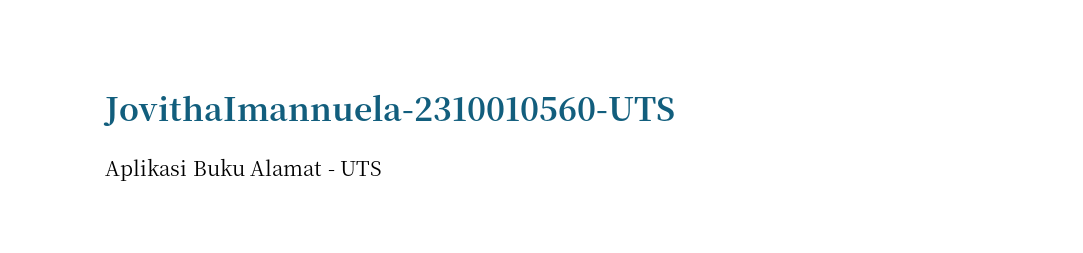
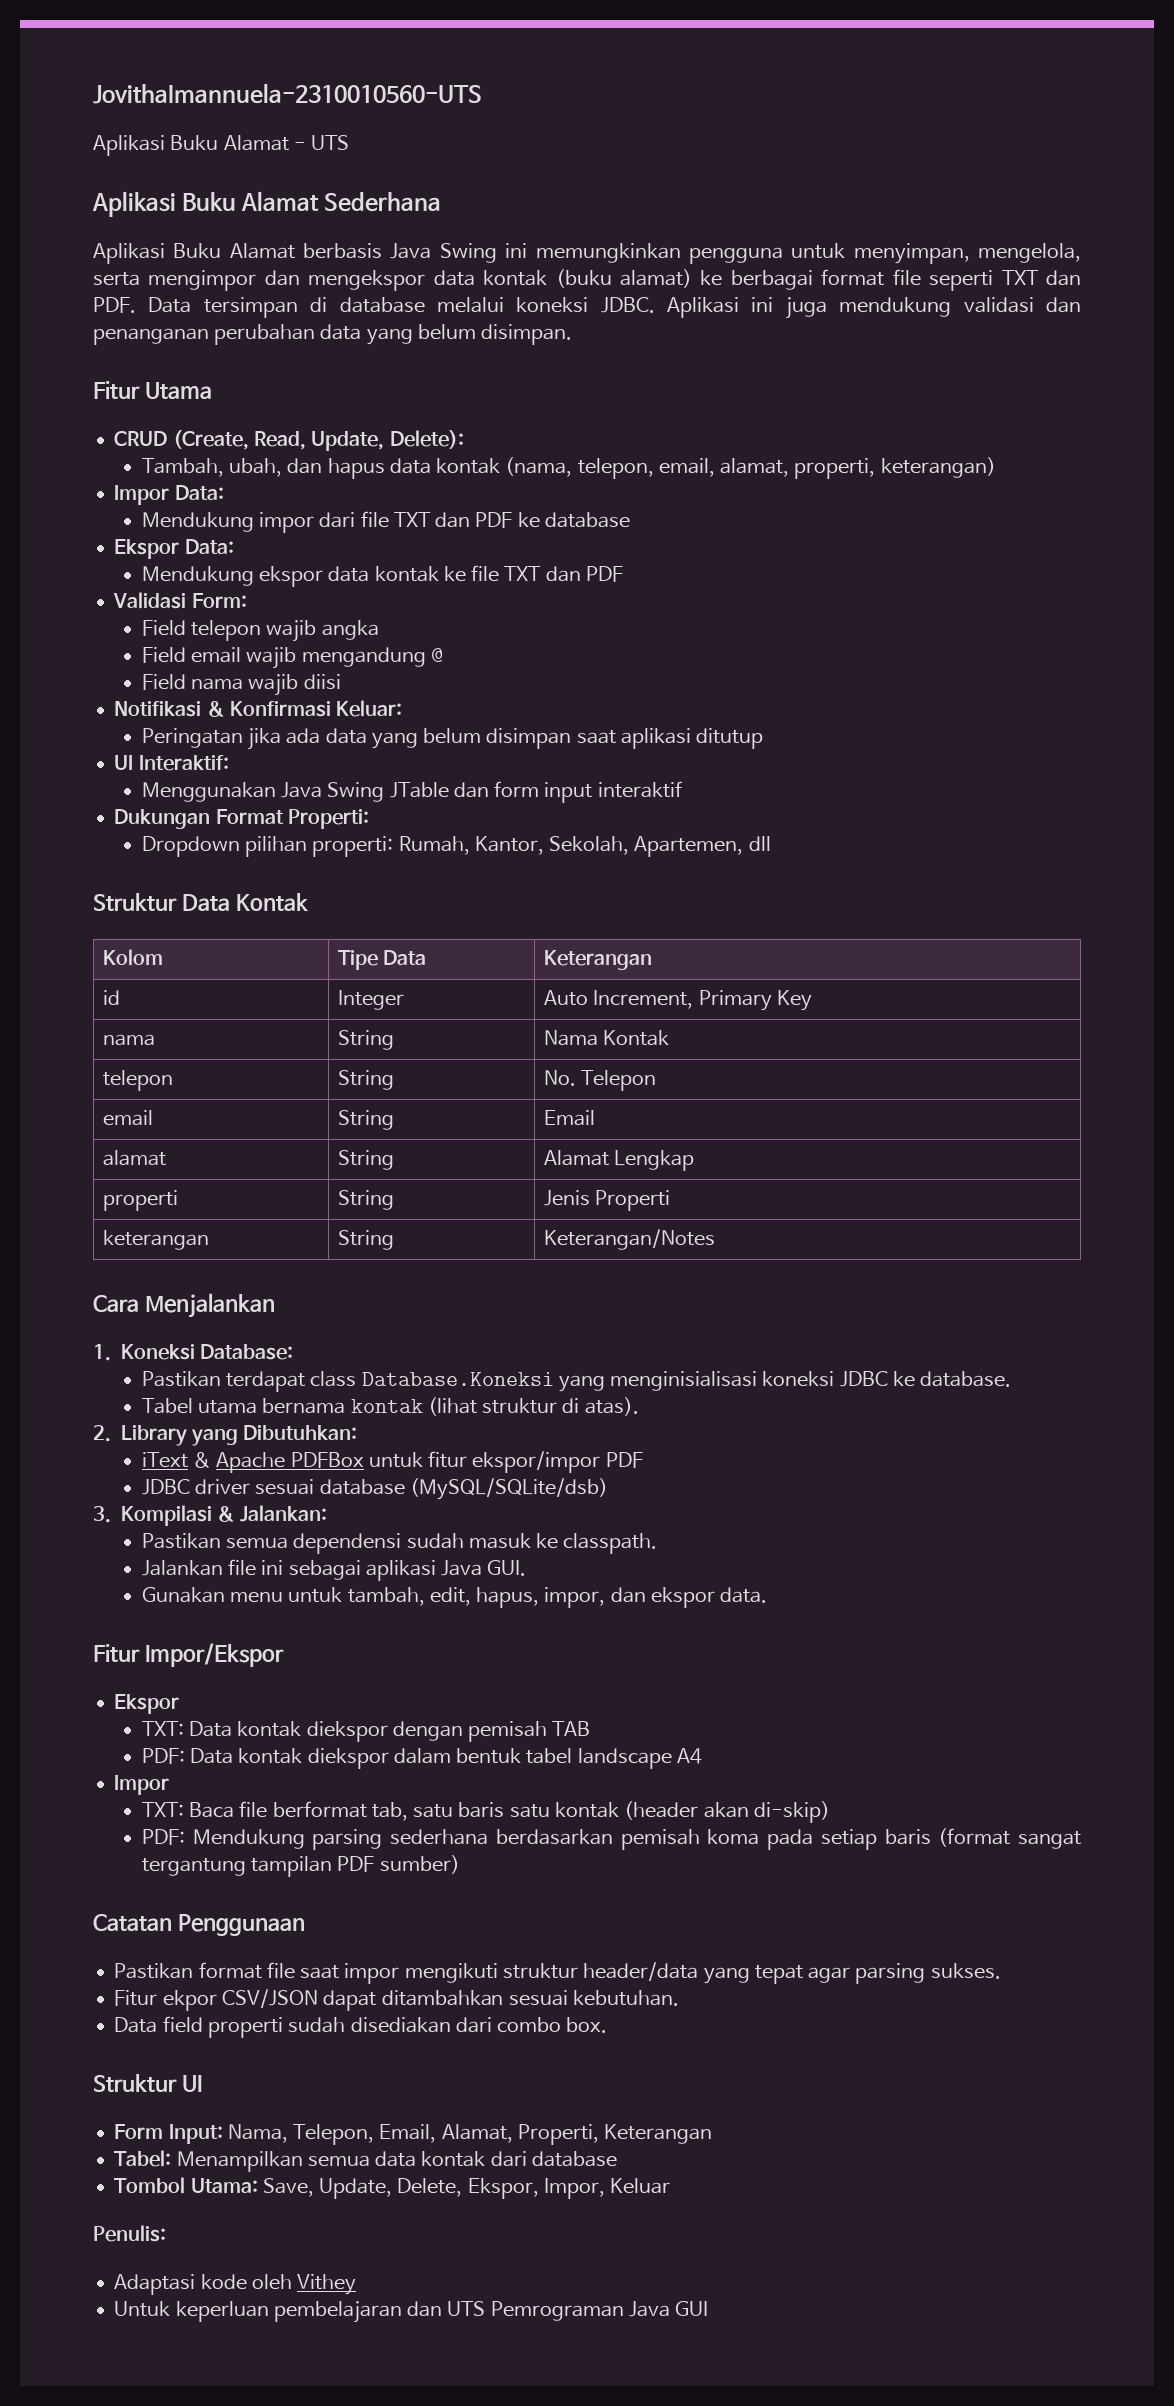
(383, 168) none -> [92,191,442,217] [93,243,1081,264] [93,269,1082,291] [93,297,1082,319] [93,324,573,345] [93,381,212,399] [114,430,464,451] [141,457,996,479] [114,485,224,505] [141,511,630,533] [114,539,234,559] [141,565,623,587] [113,592,247,609] [141,620,379,642] [141,647,443,669] [141,674,341,696] [114,700,403,717] [141,728,764,750] [114,755,229,771] [141,781,682,803] [114,809,369,829] [141,836,771,857] [93,893,309,911] [102,949,163,966] [337,950,427,970] [543,950,652,970] [102,990,120,1005] [337,990,404,1010] [543,990,812,1011] [102,1034,155,1046] [337,1030,394,1050] [543,1030,670,1046] [102,1070,173,1091] [337,1070,394,1090] [543,1070,657,1091] [102,1110,153,1126] [337,1110,394,1130] [543,1110,595,1126] [102,1150,166,1166] [337,1150,394,1170] [543,1150,695,1171] [102,1190,178,1211] [337,1190,394,1210] [543,1190,671,1211] [102,1230,209,1250] [337,1230,394,1250] [543,1229,715,1250] [93,1293,275,1318] [93,1344,293,1361] [141,1371,1012,1392] [141,1397,639,1416] [93,1425,358,1446] [141,1451,643,1473] [141,1478,608,1500] [93,1505,328,1526] [141,1533,658,1554] [141,1559,527,1581] [141,1587,768,1608] [93,1643,284,1667] [114,1694,180,1714] [141,1721,591,1742] [141,1748,702,1769] [114,1775,170,1795] [141,1801,830,1823] [141,1828,1082,1850] [141,1855,460,1877] [93,1914,305,1936] [114,1962,1001,1984] [114,1989,680,2011] [114,2016,608,2038] [93,2074,202,2092] [114,2124,713,2145] [114,2150,617,2172] [114,2177,671,2199] [93,2225,166,2242] [114,2274,357,2295] [114,2301,709,2323] // Aplikasi Buku Alamat Sederhana // Aplikasi Buku Alamat berbasis Java Swing ini memungkinkan pengguna untuk menyimpan, mengelola, serta mengimpor dan mengekspor data kontak (buku alamat) ke berbagai format file seperti TXT dan PDF. Data tersimpan di database melalui koneksi JDBC. Aplikasi ini juga mendukung validasi dan penanganan perubahan data yang belum disimpan. // Fitur Utama // CRUD (Create, Read, Update, Delete): // Tambah, ubah, dan hapus data kontak (nama, telepon, email, alamat, properti, keterangan) // Impor Data: // Mendukung impor dari file TXT dan PDF ke database // Ekspor Data: // Mendukung ekspor data kontak ke file TXT dan PDF // Validasi Form: // Field telepon wajib angka // Field email wajib mengandung @ // Field nama wajib diisi // Notifikasi & Konfirmasi Keluar: // Peringatan jika ada data yang belum disimpan saat aplikasi ditutup // UI Interaktif: // Menggunakan Java Swing JTable dan form input interaktif // Dukungan Format Properti: // Dropdown pilihan properti: Rumah, Kantor, Sekolah, Apartemen, dll // Struktur Data Kontak // Kolom | Tipe Data | Keterangan // id | Integer | Auto Increment, Primary Key // nama | String | Nama Kontak // telepon | String | No. Telepon // email | String | Email // alamat | String | Alamat Lengkap // properti | String | Jenis Properti // keterangan | String | Keterangan/Notes // Cara Menjalankan // 1. Koneksi Database: // Pastikan terdapat class Database.Koneksi yang menginisialisasi koneksi JDBC ke database. // Tabel utama bernama kontak (lihat struktur di atas). // 2. Library yang Dibutuhkan: // iText & Apache PDFBox untuk fitur ekspor/impor PDF // JDBC driver sesuai database (MySQL/SQLite/dsb) // 3. Kompilasi & Jalankan: // Pastikan semua dependensi sudah masuk ke classpath. // Jalankan file ini sebagai aplikasi Java GUI. // Gunakan menu untuk tambah, edit, hapus, impor, dan ekspor data. // Fitur Impor/Ekspor // Ekspor // TXT: Data kontak diekspor dengan pemisah TAB // PDF: Data kontak diekspor dalam bentuk tabel landscape A4 // Impor // TXT: Baca file berformat tab, satu baris satu kontak (header akan di-skip) // PDF: Mendukung parsing sederhana berdasarkan pemisah koma pada setiap baris (format sangat tergantung tampilan PDF sumber) // Catatan Penggunaan // Pastikan format file saat impor mengikuti struktur header/data yang tepat agar parsing sukses. // Fitur ekpor CSV/JSON dapat ditambahkan sesuai kebutuhan. // Data field properti sudah disediakan dari combo box. // Struktur UI // Form Input: Nama, Telepon, Email, Alamat, Properti, Keterangan // Tabel: Menampilkan semua data kontak dari database // Tombol Utama: Save, Update, Delete, Ekspor, Impor, Keluar // Penulis: // Adaptasi kode oleh Vithey // Untuk keperluan pembelajaran dan UTS Pemrograman Java GUI

